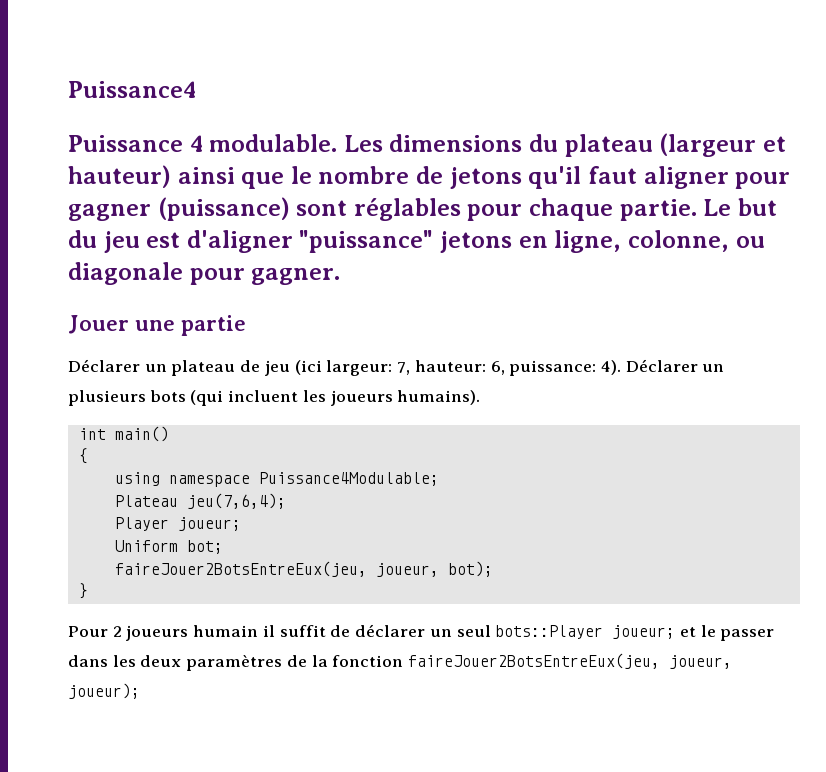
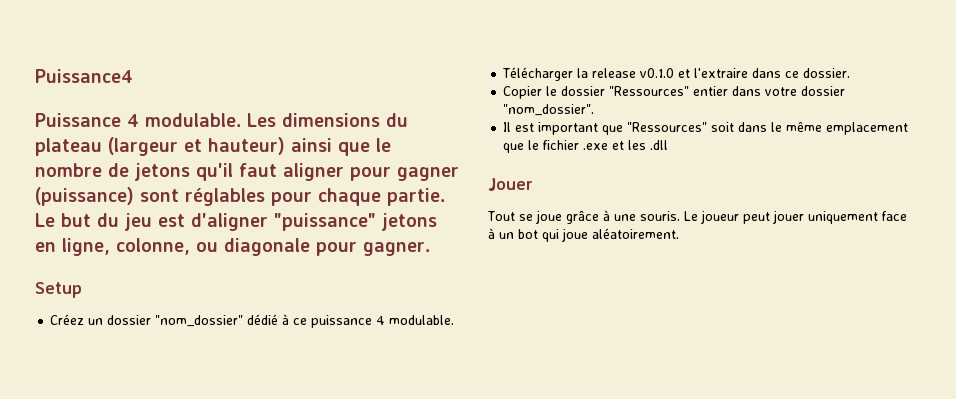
[68,315,246,336] [68,359,725,376] [68,390,481,406] [78,426,169,442] [78,448,88,464] [114,472,439,487] [114,493,286,509] [114,517,241,531] [114,540,223,554] [114,561,493,577] [78,583,88,599] [68,624,775,641] [68,653,733,671] [68,683,140,699] Jouer une partie // Déclarer un plateau de jeu (ici largeur: 7, hauteur: 6, puissance: 4). Déclarer un plusieurs bots (qui incluent les joueurs humains). // int main() // { // using namespace Puissance4Modulable; // Plateau jeu(7,6,4); // Player joueur; // Uniform bot; // faireJouer2BotsEntreEux(jeu, joueur, bot); // } // Pour 2 joueurs humain il suffit de déclarer un seul bots::Player joueur; et le passer dans les deux paramètres de la fonction faireJouer2BotsEntreEux(jeu, joueur, joueur); -> [35,282,82,298] [50,314,455,328] [502,67,851,81] [503,86,846,99] [503,104,595,116] [503,121,909,135] [503,140,669,153] [488,178,533,191] [487,210,907,224] [488,228,679,242] Setup // Créez un dossier "nom_dossier" dédié à ce puissance 4 modulable. // Télécharger la release v0.1.0 et l'extraire dans ce dossier. // Copier le dossier "Ressources" entier dans votre dossier "nom_dossier". // Il est important que "Ressources" soit dans le même emplacement que le fichier .exe et les .dll // Jouer // Tout se joue grâce à une souris. Le joueur peut jouer uniquement face à un bot qui joue aléatoirement.

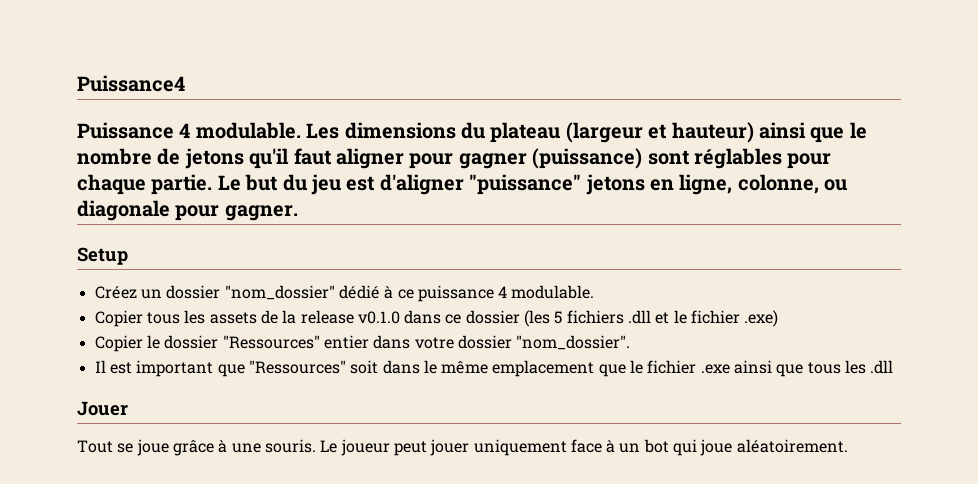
[502,67,851,81] Télécharger la release v0.1.0 et l'extraire dans ce dossier. -> [94,310,779,327] Copier tous les assets de la release v0.1.0 dans ce dossier (les 5 fichiers .dll et le fichier .exe)
[612,141,625,150] et -> [734,360,841,377] ainsi que tous

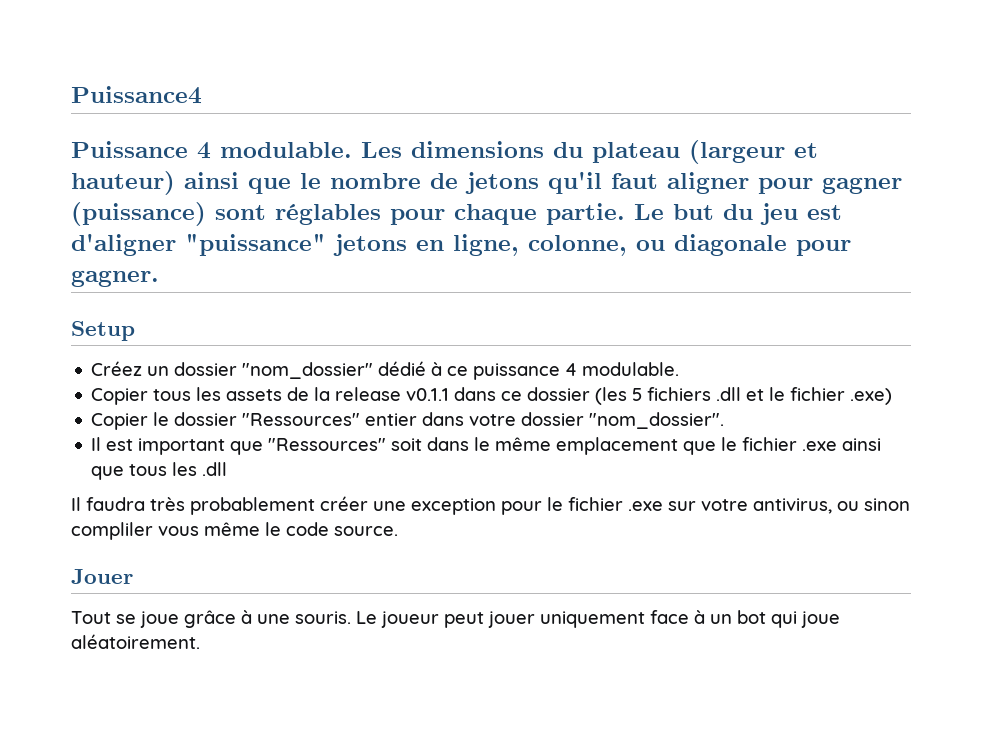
[357,311,400,324] v0.1.0 -> [406,388,450,401] v0.1.1
(894, 367) none -> [71,496,910,515] [71,522,398,540] // Il faudra très probablement créer une exception pour le fichier .exe sur votre antivirus, ou sinon compliler vous même le code source.

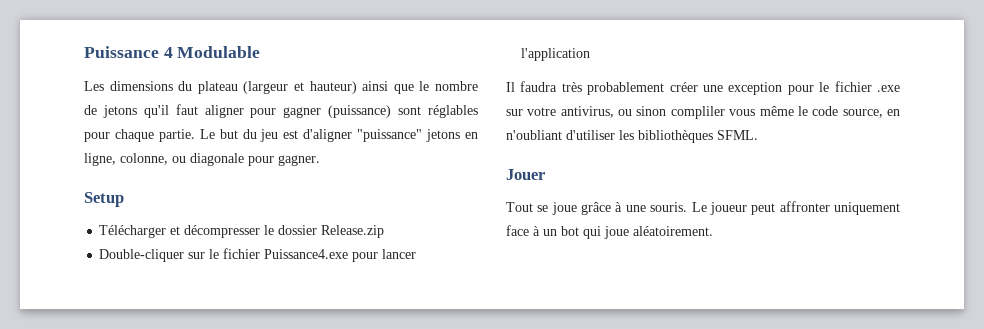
[71,86,202,104] Puissance4 // -> (84, 52) none
[220,142,352,158] modulable. -> [177,46,261,58] Modulable //
[91,361,680,380] [91,387,893,405] [91,412,725,430] [91,437,882,455] [91,462,228,480] Créez un dossier "nom_dossier" dédié à ce puissance 4 modulable. // Copier tous les assets de la release v0.1.1 dans ce dossier (les 5 fichiers .dll et le fichier .exe) // Copier le dossier "Ressources" entier dans votre dossier "nom_dossier". // Il est important que "Ressources" soit dans le même emplacement que le fichier .exe ainsi que tous les .dll -> [99,225,385,238] [99,248,417,262] [521,48,591,61] Télécharger et décompresser le dossier Release.zip // Double-cliquer sur le fichier Puissance4.exe pour lancer l'application
[334,526,398,536] source. -> [842,109,900,118] [506,130,758,143] source, en n'oubliant d'utiliser les bibliothèques SFML.
[488,611,535,628] jouer -> [779,201,830,212] affronter

